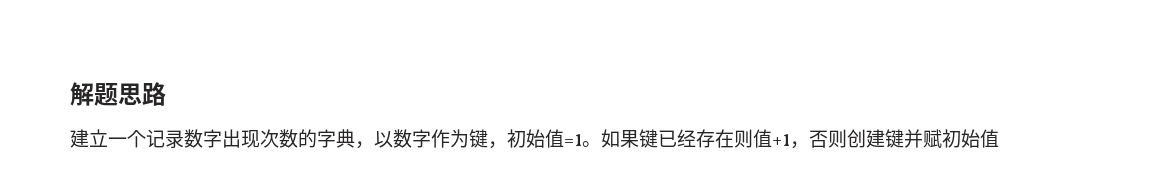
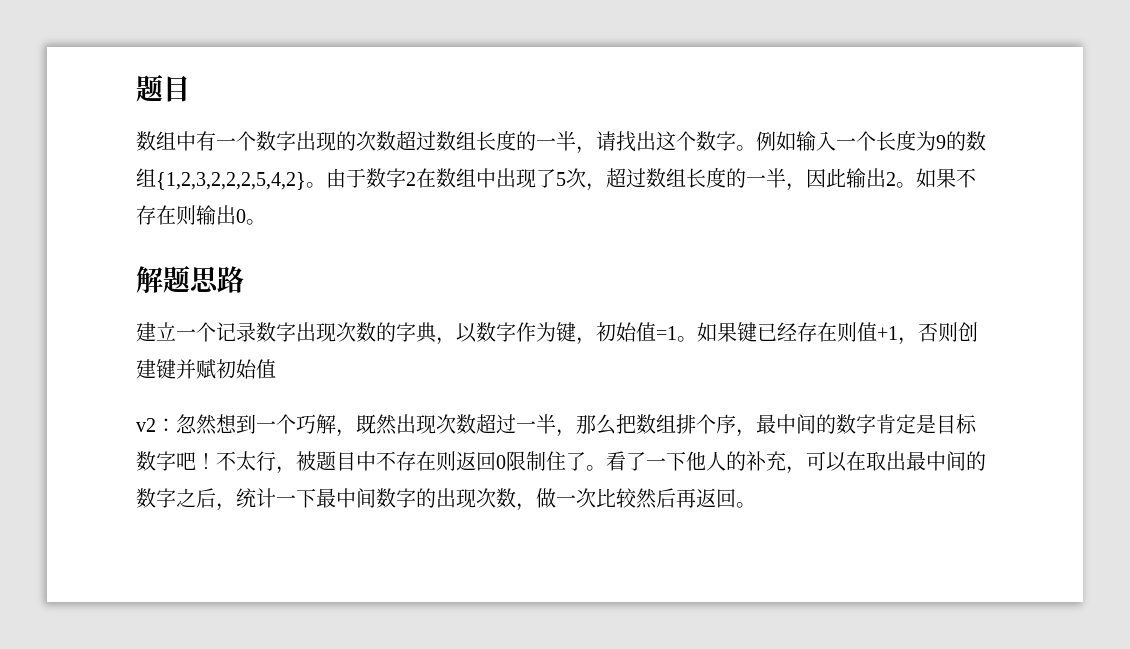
(70, 94) none -> [136,74,190,102] [136,130,986,154] [136,167,976,191] [136,205,266,225] 题目 // 数组中有一个数字出现的次数超过数组长度的一半，请找出这个数字。例如输入一个长度为9的数组{1,2,3,2,2,2,5,4,2}。由于数字2在数组中出现了5次，超过数组长度的一半，因此输出2。如果不存在则输出0。 //
(999, 138) none -> [136,414,977,437] [136,451,986,474] [136,488,756,511] // v2：忽然想到一个巧解，既然出现次数超过一半，那么把数组排个序，最中间的数字肯定是目标数字吧！不太行，被题目中不存在则返回0限制住了。看了一下他人的补充，可以在取出最中间的数字之后，统计一下最中间数字的出现次数，做一次比较然后再返回。

